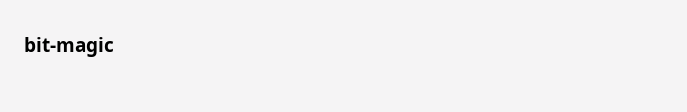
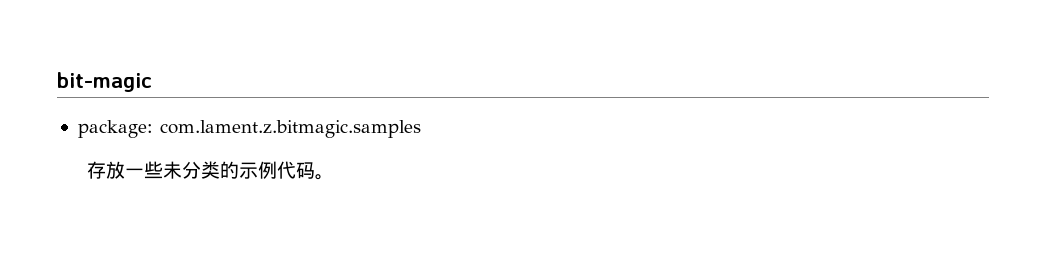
(114, 47) none -> [77,120,421,138] [87,161,335,180] // package: com.lament.z.bitmagic.samples // 存放一些未分类的示例代码。

